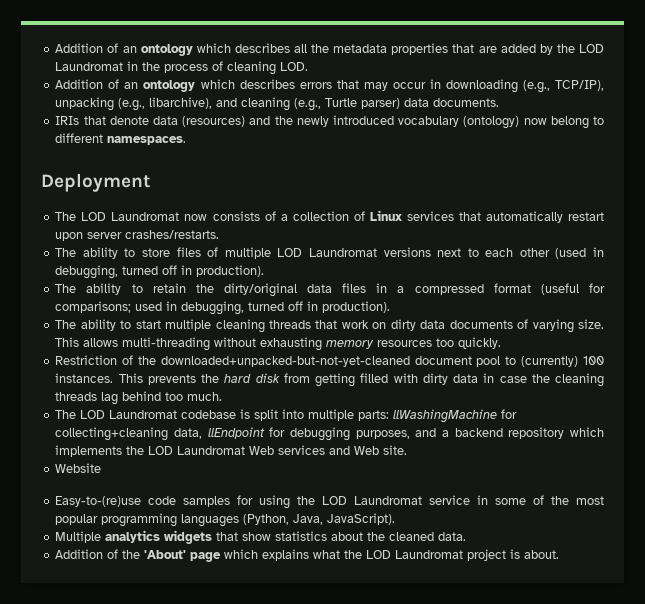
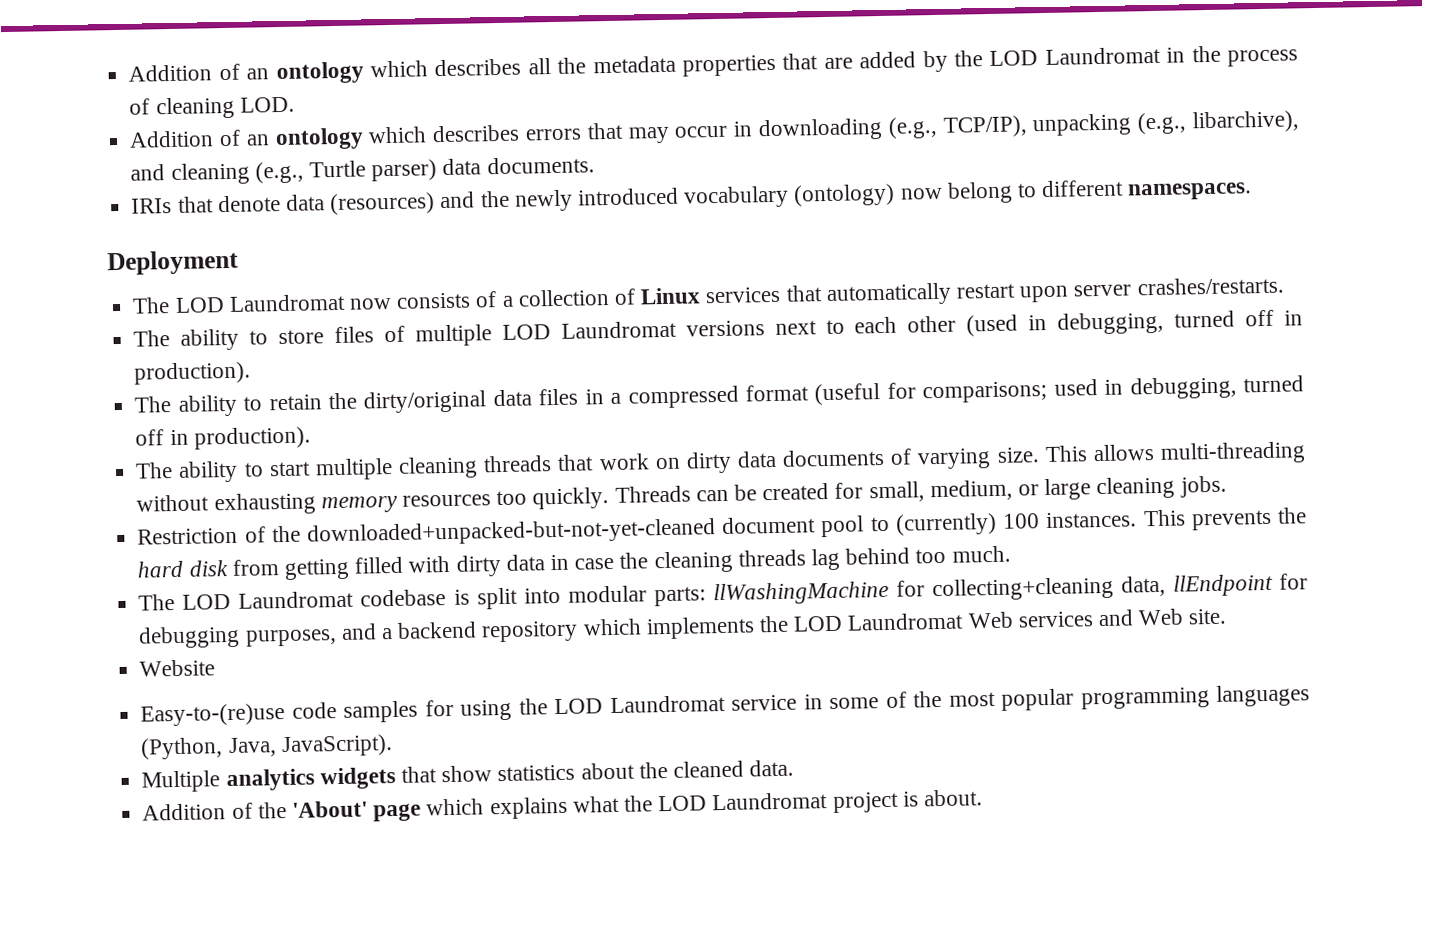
(502, 343) none -> [614,475,1227,503] Threads can be created for small, medium, or large cleaning jobs.
[308,409,355,421] multiple -> [567,585,647,603] modular

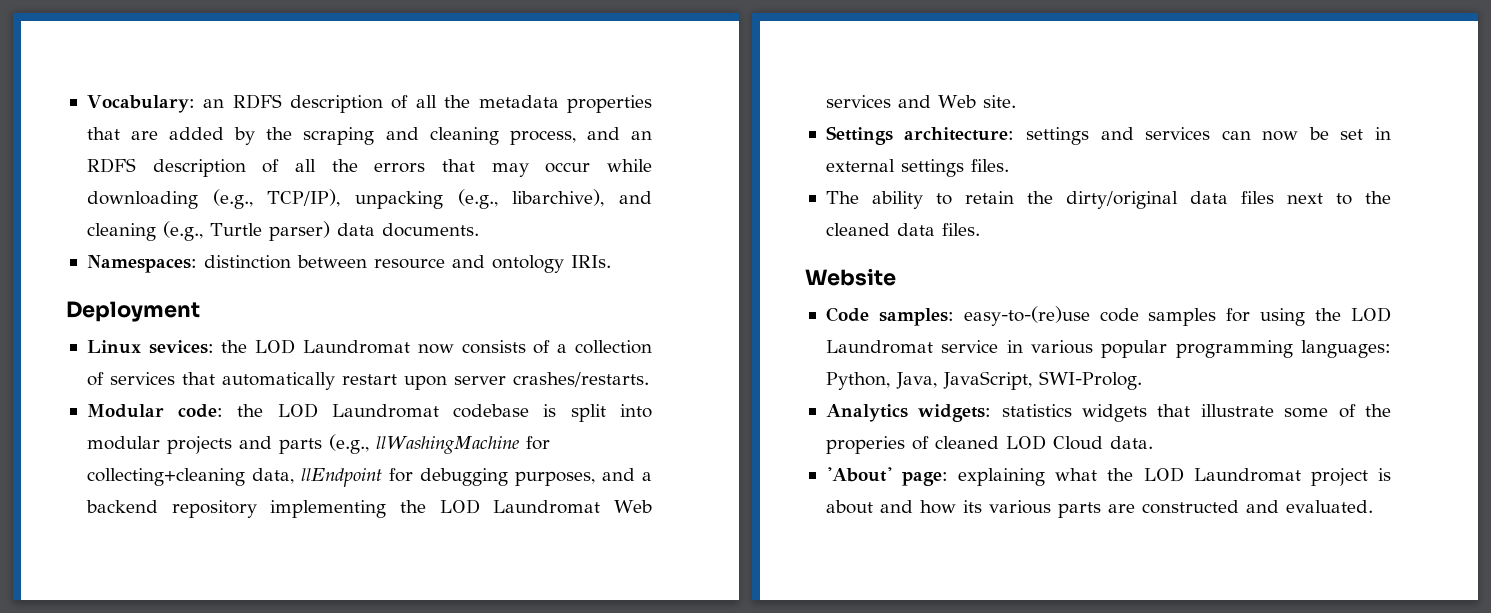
[128,58,522,85] Addition of an ontology which describes -> [86,94,409,113] Vocabulary: an RDFS description of
[989,45,1299,67] [129,96,295,120] [129,124,521,151] LOD Laundromat in the process of cleaning LOD. // Addition of an ontology which describes -> [303,127,653,145] [86,158,358,177] scraping and cleaning process, and an RDFS description of all the
[733,121,754,137] in -> [607,159,653,172] while
[131,179,1253,216] [107,249,239,276] [132,297,171,314] IRIs that denote data (resources) and the newly introduced vocabulary (ontology) now belong to different namespaces. // Deployment // The -> [86,255,611,273] [66,301,200,322] [86,340,248,354] Namespaces: distinction between resource and ontology IRIs. // Deployment // Linux sevices: the
[640,287,702,305] Linux -> (104, 379) none
[133,309,1303,351] [134,361,252,385] [134,375,1305,417] [135,426,311,450] [135,441,1306,483] [136,475,1227,516] [137,507,1307,547] [137,545,1011,580] [138,593,176,611] The ability to store files of multiple LOD Laundromat versions next to each other (used in debugging, turned off in production). // The ability to retain the dirty/original data files in a compressed format (useful for comparisons; used in debugging, turned off in production). // The ability to start multiple cleaning threads that work on dirty data documents of varying size. This allows multi-threading without exhausting memory resources too quickly. Threads can be created for small, medium, or large cleaning jobs. // Restriction of the downloaded+unpacked-but-not-yet-cleaned document pool to (currently) 100 instances. This prevents the hard disk from getting filled with dirty data in case the cleaning threads lag behind too much. // The -> [86,404,264,418] Modular code: the
[653,586,706,607] parts: -> [166,434,369,454] projects and parts (e.g.,
[582,616,755,640] which implements -> [270,500,387,518] implementing
[139,659,216,677] [140,702,286,727] Website // Easy-to-(re)use -> [825,126,1391,145] [825,159,1009,177] [825,191,1391,209] [825,223,980,236] [805,268,896,286] [825,306,1090,326] Settings architecture: settings and services can now be set in external settings files. // The ability to retain the dirty/original data files next to the cleaned data files. // Website // Code samples: easy-to-(re)use
[829,684,1311,711] [140,734,393,760] [141,759,795,793] [142,796,568,822] some of the most popular programming languages (Python, Java, JavaScript). // Multiple analytics widgets that show statistics about the cleaned data. // Addition of the 'About' page which explains -> [1030,340,1391,358] [825,371,1142,390] [825,404,1391,422] [825,435,1153,454] [825,467,1046,486] various popular programming languages: Python, Java, JavaScript, SWI-Prolog. // Analytics widgets: statistics widgets that illustrate some of the properies of cleaned LOD Cloud data. // 'About' page: explaining
[924,789,984,807] about. -> [825,500,1373,518] about and how its various parts are constructed and evaluated.

